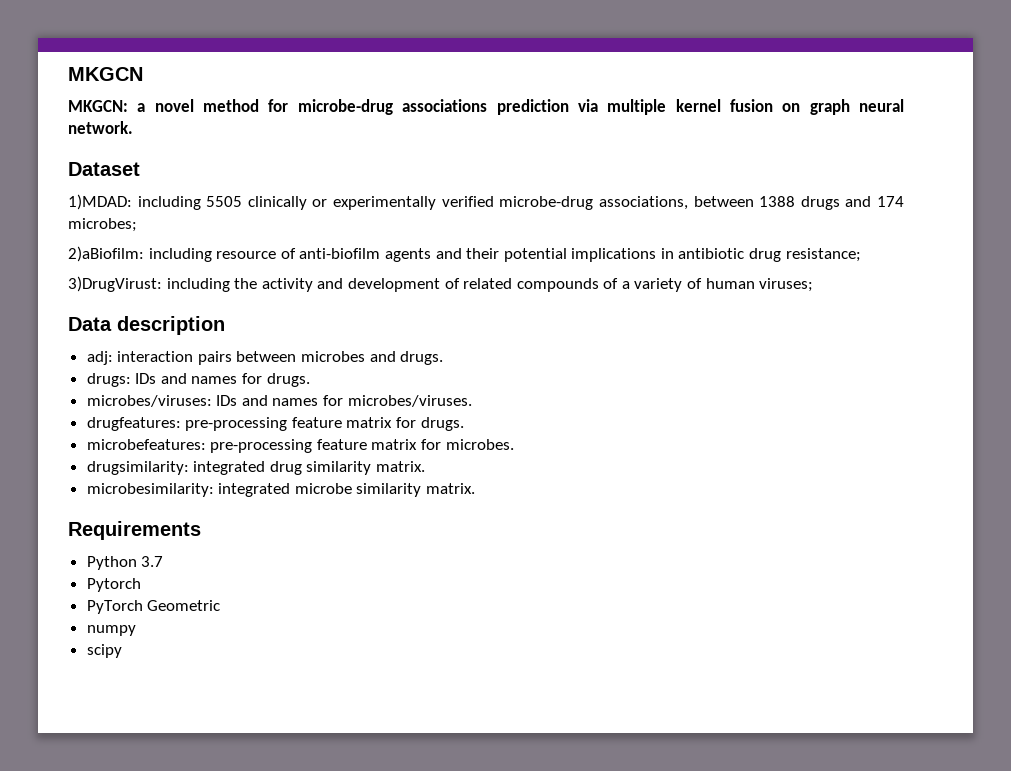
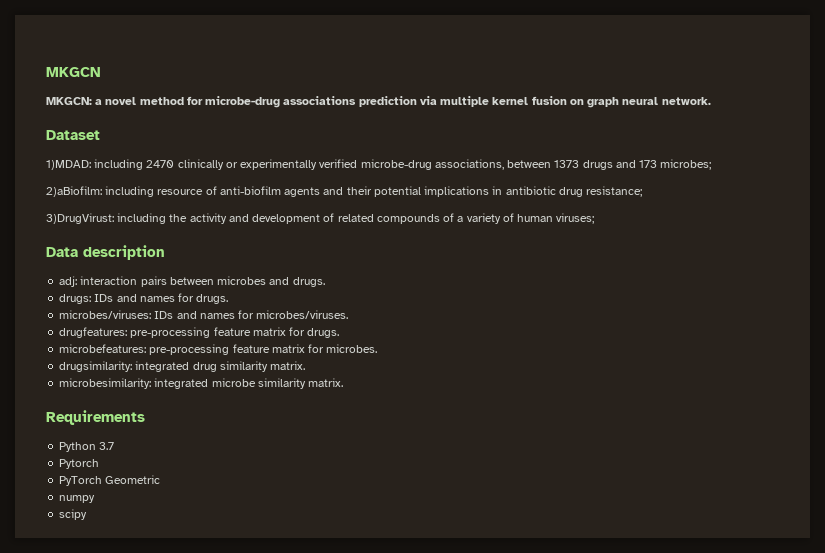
[206,196,243,207] 5505 -> [146,160,175,168] 2470
[759,196,796,207] 1388 -> [554,160,580,168] 1373
[877,196,904,207] 174 -> [639,160,658,168] 173

